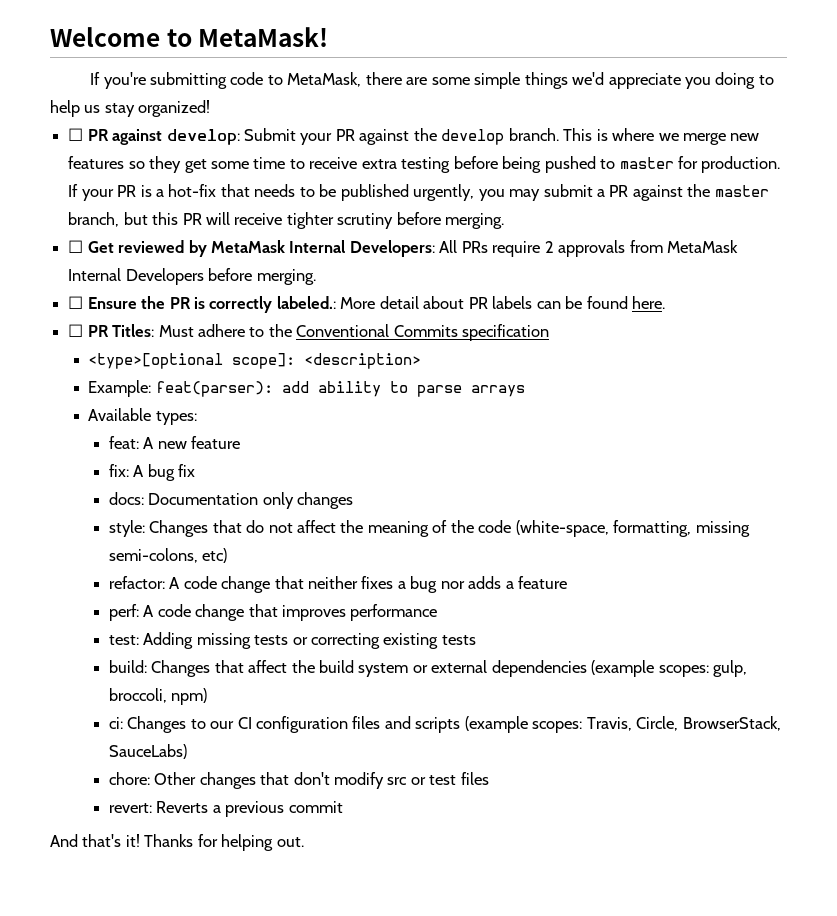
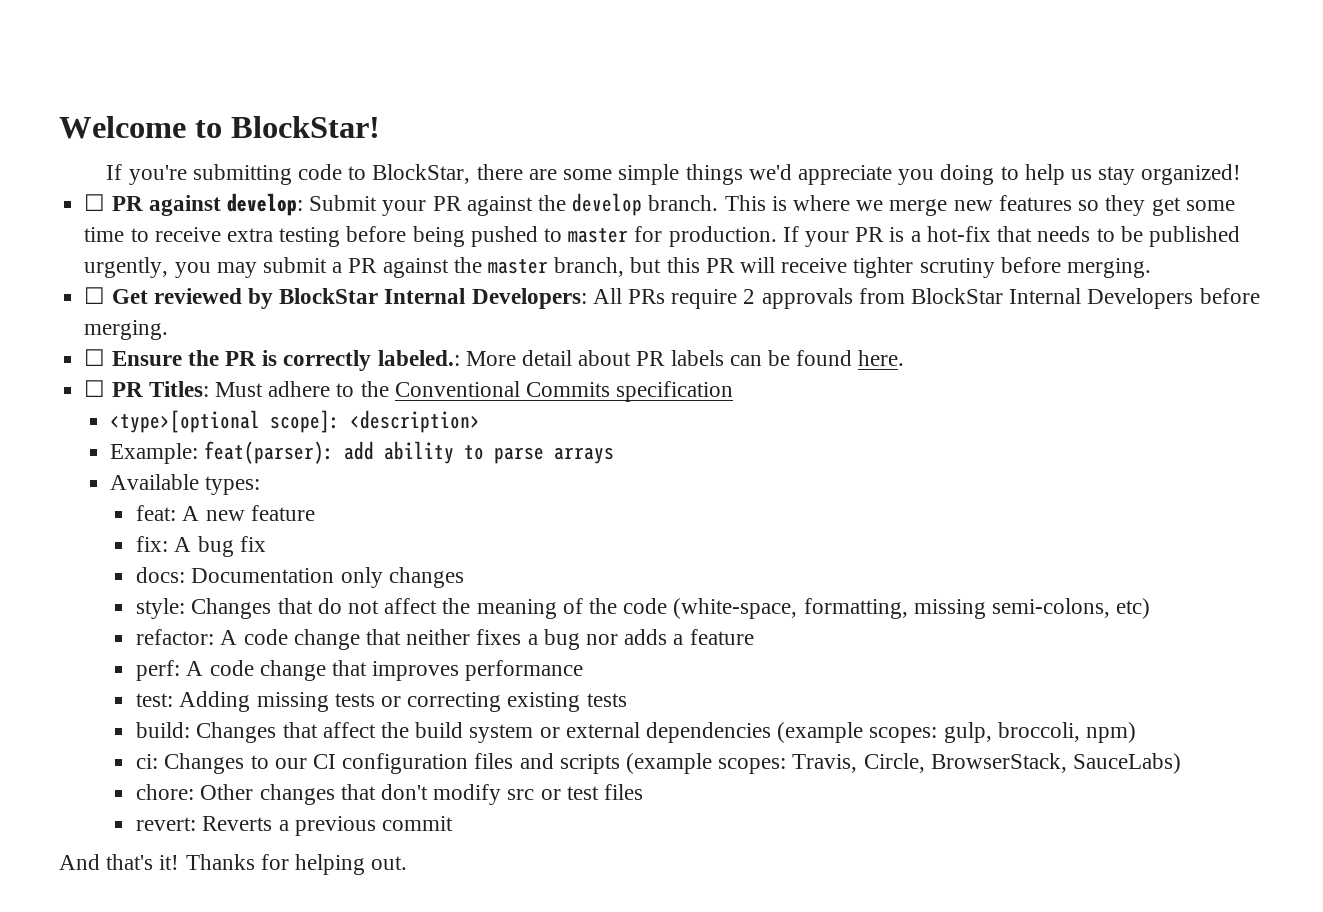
[198,27,329,47] MetaMask! -> [230,116,380,138] BlockStar!
[287,72,362,87] MetaMask, -> [372,164,471,184] BlockStar,
[210,240,285,253] MetaMask -> [279,288,379,304] BlockStar
[667,240,739,253] MetaMask -> [911,288,1004,304] BlockStar

